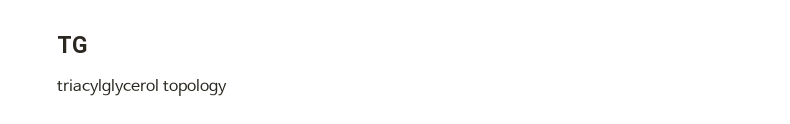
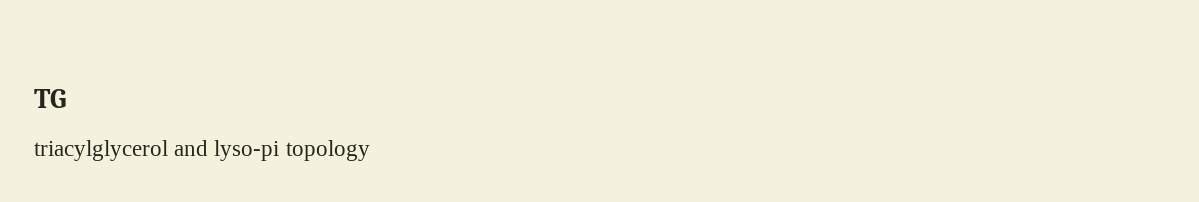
(159, 87) none -> [174,140,280,161] and lyso-pi

